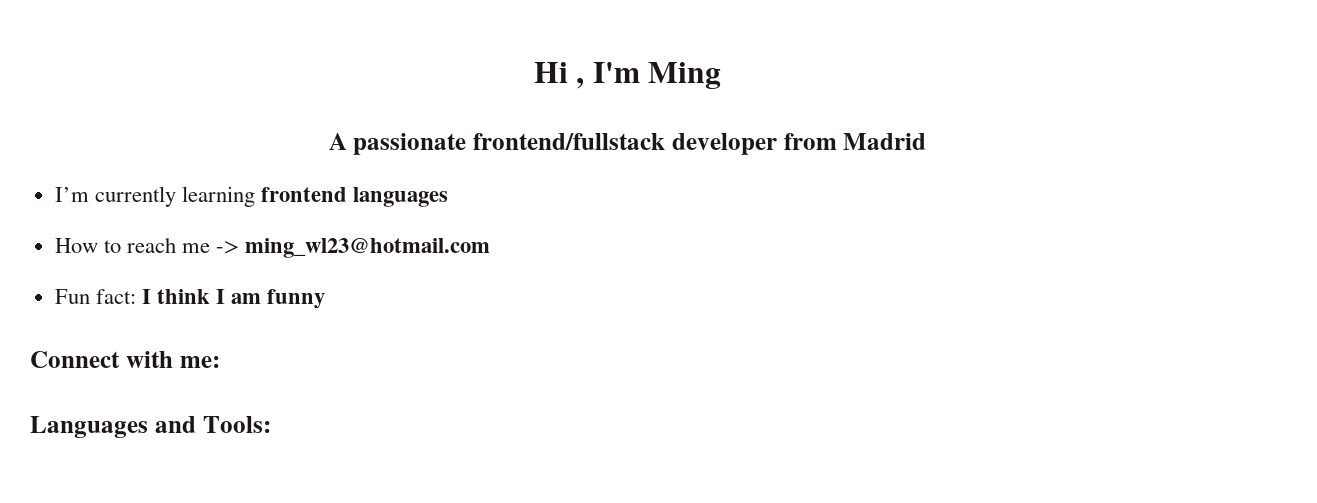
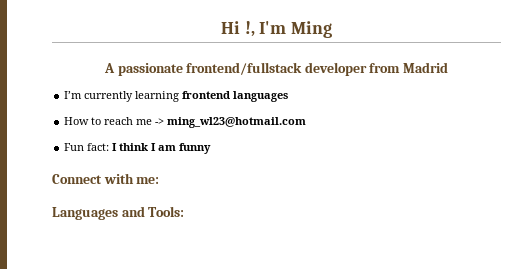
[576,77,585,89] , -> [244,21,255,37] !,

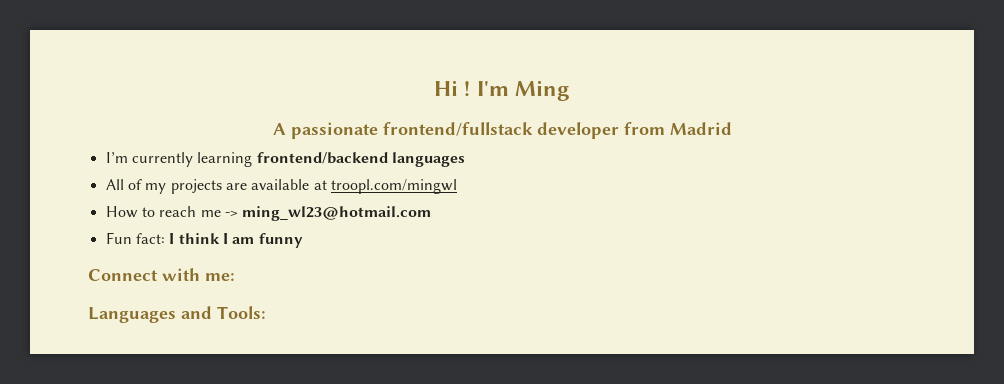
[244,21,255,37] !, -> [464,81,471,97] !
[182,91,231,99] frontend -> [256,152,388,164] frontend/backend
(289, 96) none -> [105,179,457,194] // All of my projects are available at troopl.com/mingwl

